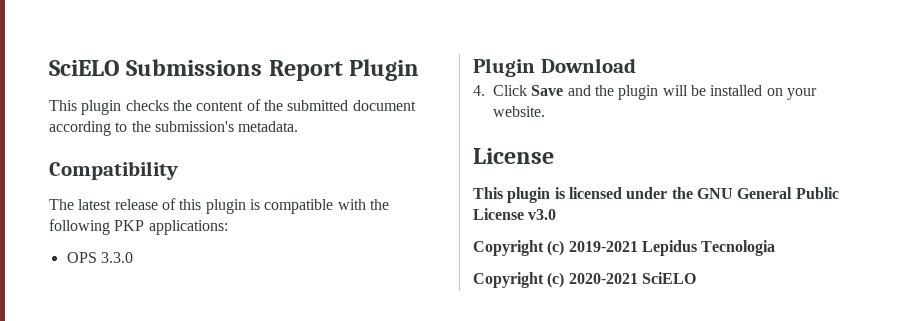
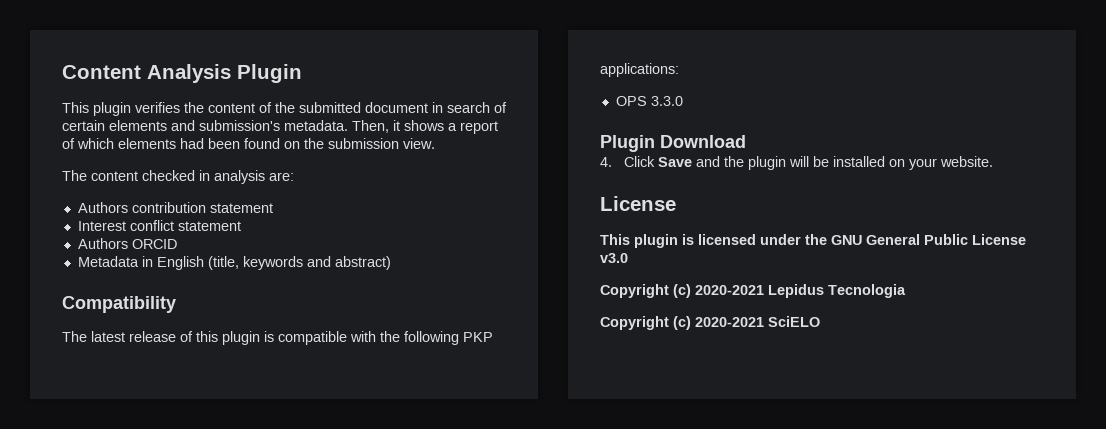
[49,59,343,81] SciELO Submissions Report -> [62,64,231,83] Content Analysis
[125,100,169,111] checks -> [135,102,180,113] verifies
[49,121,299,136] according to the submission's metadata. -> [432,102,507,113] [62,120,498,134] [62,138,435,149] [62,170,294,184] [77,202,273,213] [77,220,241,231] [77,238,177,249] [77,256,391,270] in search of certain elements and submission's metadata. Then, it shows a report of which elements had been found on the submission view. // The content checked in analysis are: // Authors contribution statement // Interest conflict statement // Authors ORCID // Metadata in English (title, keywords and abstract)
[568,241,638,252] 2019-2021 -> [695,285,764,295] 2020-2021

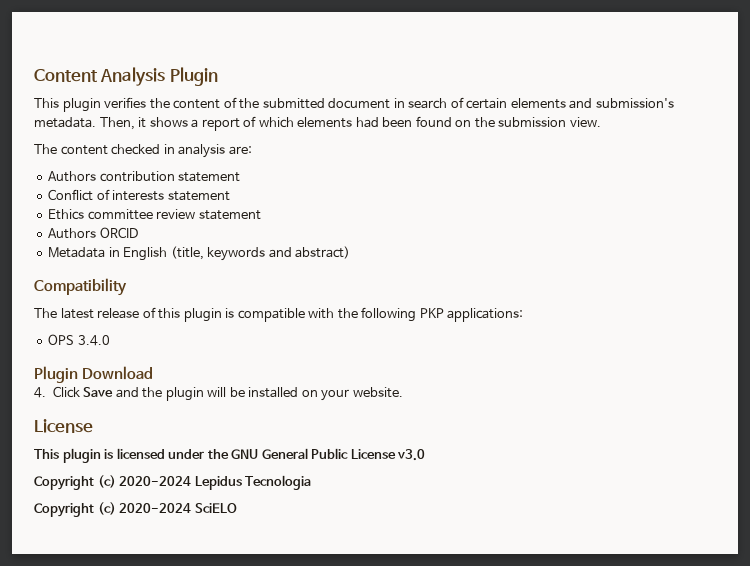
[77,220,174,231] Interest conflict -> [48,189,230,201] [48,209,196,220] Conflict of interests statement // Ethics committee review
[650,96,683,106] 3.3.0 -> [77,335,110,346] 3.4.0
[695,285,764,295] 2020-2021 -> [119,476,192,486] 2020-2024
[695,317,764,327] 2020-2021 -> [119,503,192,513] 2020-2024

